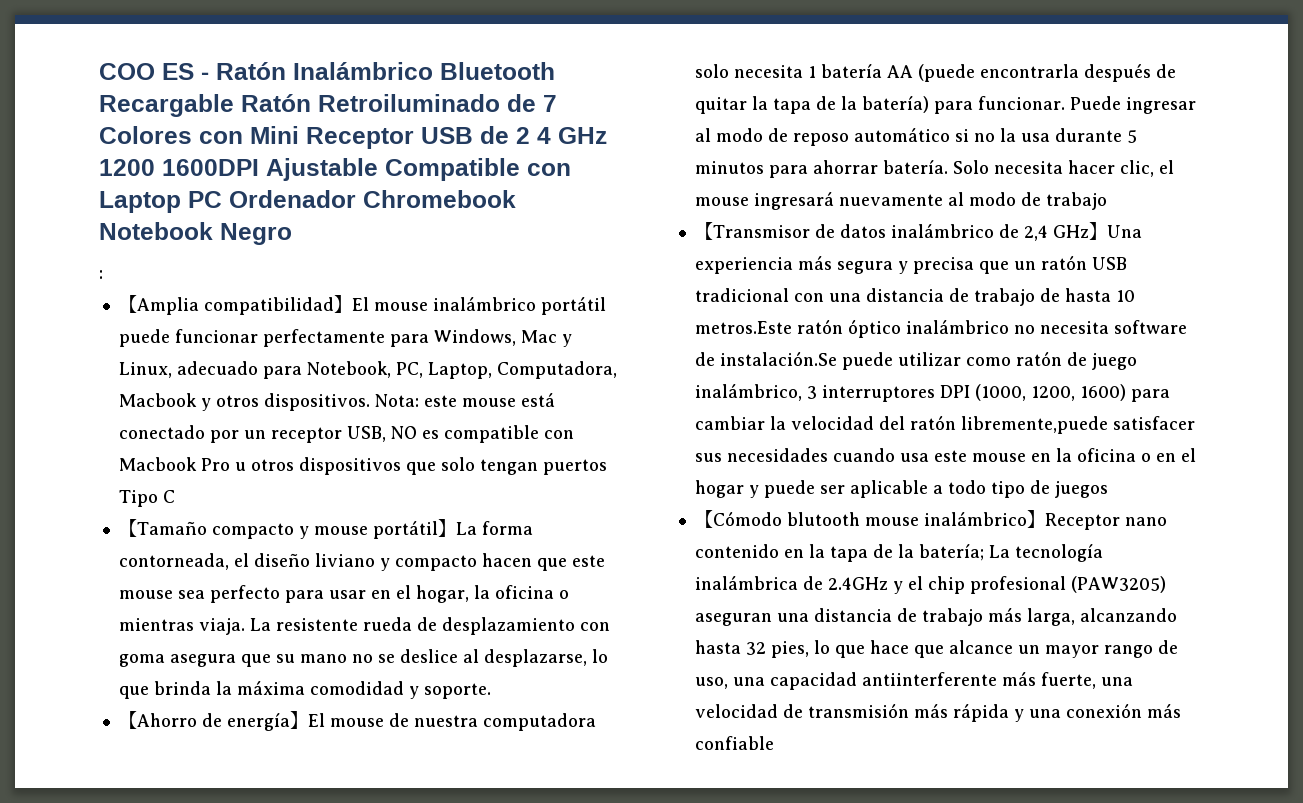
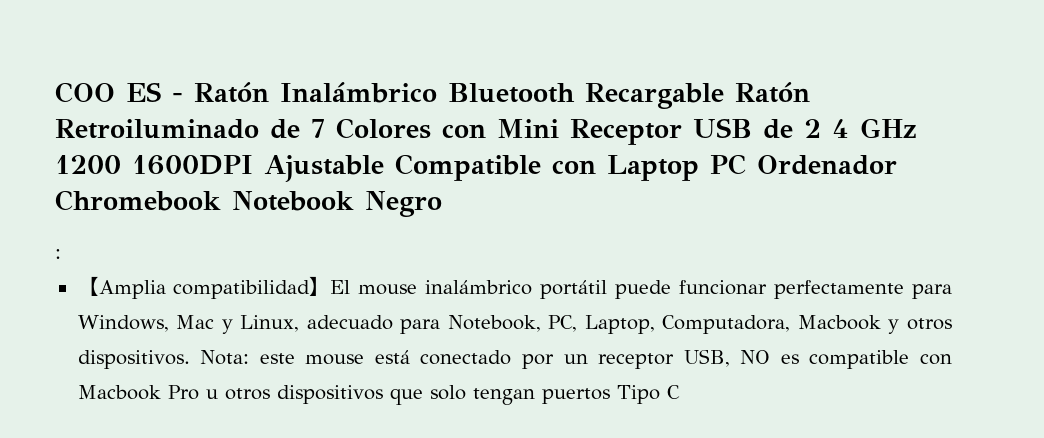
[118,519,533,539] [118,553,605,571] [118,585,569,603] [118,617,610,635] [118,649,608,667] [118,681,491,699] [118,711,596,731] [694,64,1176,82] [694,96,1196,114] [694,128,1137,146] [694,160,1174,178] [694,192,1107,210] [694,222,1142,241] [694,255,1127,274] [694,288,1135,306] [694,319,1187,338] [694,351,1137,370] [694,384,1170,402] [694,415,1195,434] [694,448,1196,462] [694,480,1108,498] [694,510,1167,530] [694,544,1103,562] [694,576,1166,594] [694,608,1177,626] [694,640,1178,658] [694,672,1133,690] [694,703,1181,722] [694,736,774,750] // 【Tamaño compacto y mouse portátil】La forma contorneada, el diseño liviano y compacto hacen que este mouse sea perfecto para usar en el hogar, la oficina o mientras viaja. La resistente rueda de desplazamiento con goma asegura que su mano no se deslice al desplazarse, lo que brinda la máxima comodidad y soporte. // 【Ahorro de energía】El mouse de nuestra computadora solo necesita 1 batería AA (puede encontrarla después de quitar la tapa de la batería) para funcionar. Puede ingresar al modo de reposo automático si no la usa durante 5 minutos para ahorrar batería. Solo necesita hacer clic, el mouse ingresará nuevamente al modo de trabajo // 【Transmisor de datos inalámbrico de 2,4 GHz】Una experiencia más segura y precisa que un ratón USB tradicional con una distancia de trabajo de hasta 10 metros.Este ratón óptico inalámbrico no necesita software de instalación.Se puede utilizar como ratón de juego inalámbrico, 3 interruptores DPI (1000, 1200, 1600) para cambiar la velocidad del ratón libremente,puede satisfacer sus necesidades cuando usa este mouse en la oficina o en el hogar y puede ser aplicable a todo tipo de juegos // 【Cómodo blutooth mouse inalámbrico】Receptor nano contenido en la tapa de la batería; La tecnología inalámbrica de 2.4GHz y el chip profesional (PAW3205) aseguran una distancia de trabajo más larga, alcanzando hasta 32 pies, lo que hace que alcance un mayor rango de uso, una capacidad antiinterferente más fuerte, una velocidad de transmisión más rápida y una conexión más confiable -> (680, 392) none

